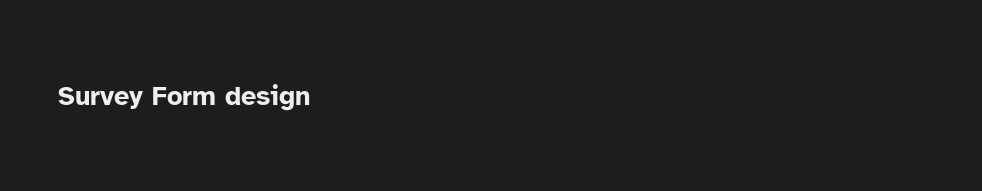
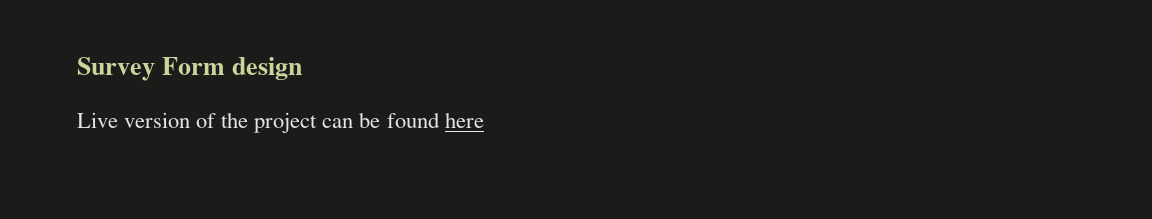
(310, 97) none -> [77,112,484,133] // Live version of the project can be found here

